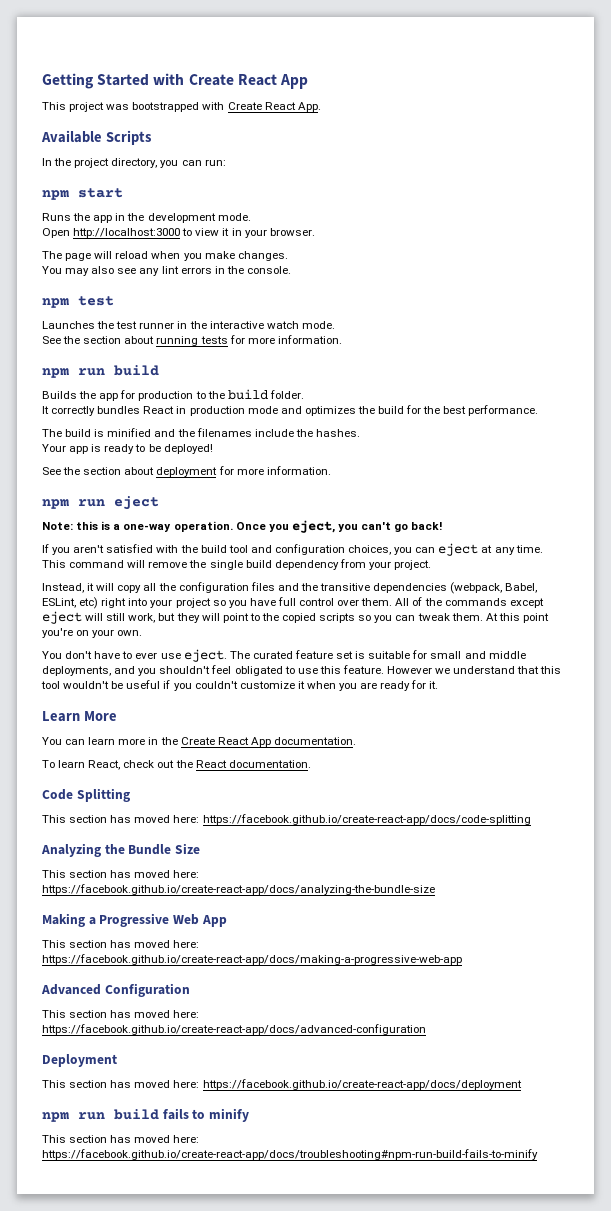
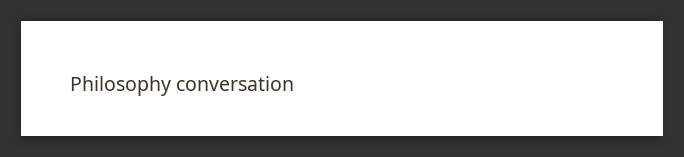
[42,73,308,89] [42,102,321,112] [41,130,152,145] [42,158,226,168] [42,188,123,200] [42,213,251,223] [42,228,315,238] [42,251,288,261] [42,266,291,276] [42,296,114,308] [42,321,335,329] [42,335,342,346] [42,365,159,378] [42,389,304,401] [42,405,539,416] [42,428,360,437] [42,444,213,454] [42,466,331,477] [42,496,159,510] [42,520,443,533] [42,543,543,556] [42,559,432,570] [42,582,538,594] [42,597,544,609] [42,611,549,624] [42,628,143,638] [42,649,526,662] [42,665,562,676] [41,680,439,691] [42,711,117,722] [42,737,356,747] [42,760,311,770] [42,788,130,802] [42,814,531,825] [41,843,200,857] [42,870,200,878] [42,884,435,895] [42,913,227,927] [42,940,200,948] [42,954,462,965] [41,983,190,997] [42,1010,200,1018] [42,1024,426,1035] [42,1054,117,1067] [42,1079,522,1090] [42,1108,249,1122] [42,1135,200,1143] [42,1149,538,1160] Getting Started with Create React App // This project was bootstrapped with Create React App. // Available Scripts // In the project directory, you can run: // npm start // Runs the app in the development mode. // Open http://localhost:3000 to view it in your browser. // The page will reload when you make changes. // You may also see any lint errors in the console. // npm test // Launches the test runner in the interactive watch mode. // See the section about running tests for more information. // npm run build // Builds the app for production to the build folder. // It correctly bundles React in production mode and optimizes the build for the best performance. // The build is minified and the filenames include the hashes. // Your app is ready to be deployed! // See the section about deployment for more information. // npm run eject // Note: this is a one-way operation. Once you eject, you can't go back! // If you aren't satisfied with the build tool and configuration choices, you can eject at any time. This command will remove the single build dependency from your project. // Instead, it will copy all the configuration files and the transitive dependencies (webpack, Babel, ESLint, etc) right into your project so you have full control over them. All of the commands except eject will still work, but they will point to the copied scripts so you can tweak them. At this point you're on your own. // You don't have to ever use eject. The curated feature set is suitable for small and middle deployments, and you shouldn't feel obligated to use this feature. However we understand that this tool wouldn't be useful if you couldn't customize it when you are ready for it. // Learn More // You can learn more in the Create React App documentation. // To learn React, check out the React documentation. // Code Splitting // This section has moved here: https://facebook.github.io/create-react-app/docs/code-splitting // Analyzing the Bundle Size // This section has moved here: https://facebook.github.io/create-react-app/docs/analyzing-the-bundle-size // Making a Progressive Web App // This section has moved here: https://facebook.github.io/create-react-app/docs/making-a-progressive-web-app // Advanced Configuration // This section has moved here: https://facebook.github.io/create-react-app/docs/advanced-configuration // Deployment // This section has moved here: https://facebook.github.io/create-react-app/docs/deployment // npm run build fails to minify // This section has moved here: https://facebook.github.io/create-react-app/docs/troubleshooting#npm-run-build-fails-to-minify -> [70,76,295,96] Philosophy conversation

